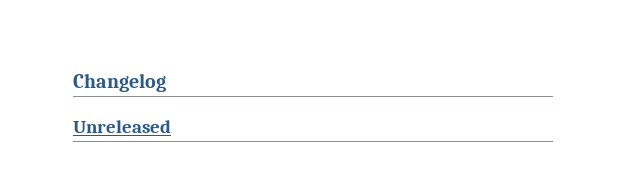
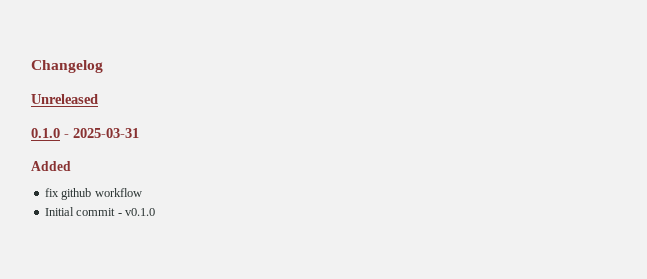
(171, 126) none -> [31,128,139,138] [31,161,71,171] [44,188,142,200] [44,207,155,216] // 0.1.0 - 2025-03-31 // Added // fix github workflow // Initial commit - v0.1.0

